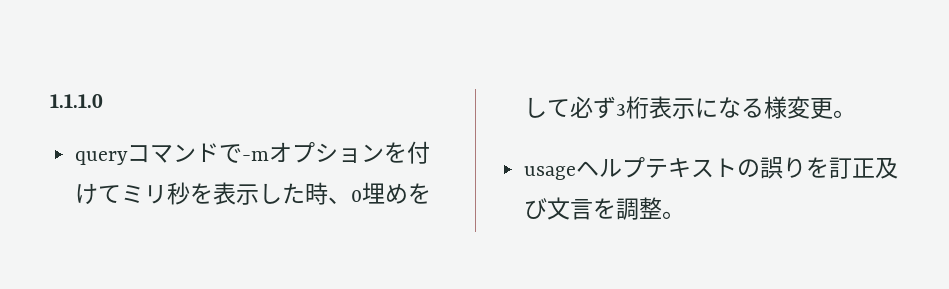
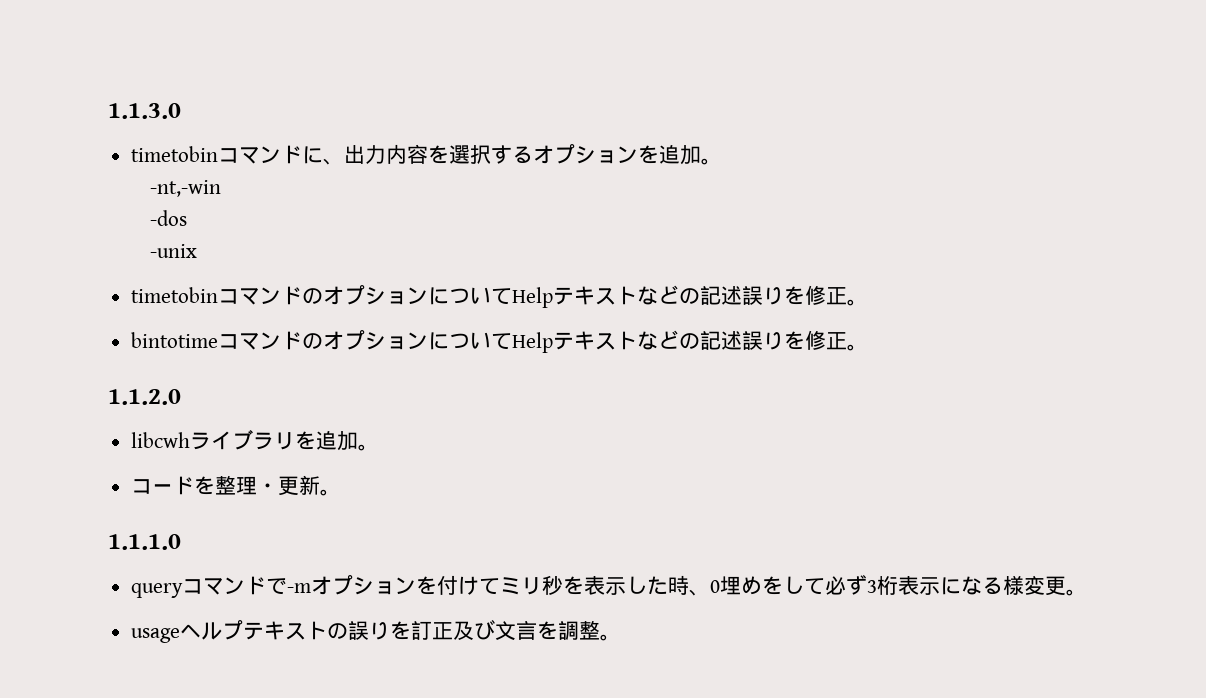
(50, 101) none -> [108,103,181,119] [131,144,723,165] [149,180,221,197] [149,210,187,226] [149,244,197,258] [131,285,869,308] [131,330,869,353] [108,389,181,405] [131,430,380,451] [131,475,342,496] 1.1.3.0 // timetobinコマンドに、出力内容を選択するオプションを追加。 // -nt,-win // -dos // -unix // timetobinコマンドのオプションについてHelpテキストなどの記述誤りを修正。 // bintotimeコマンドのオプションについてHelpテキストなどの記述誤りを修正。 // 1.1.2.0 // libcwhライブラリを追加。 // コードを整理・更新。 //

